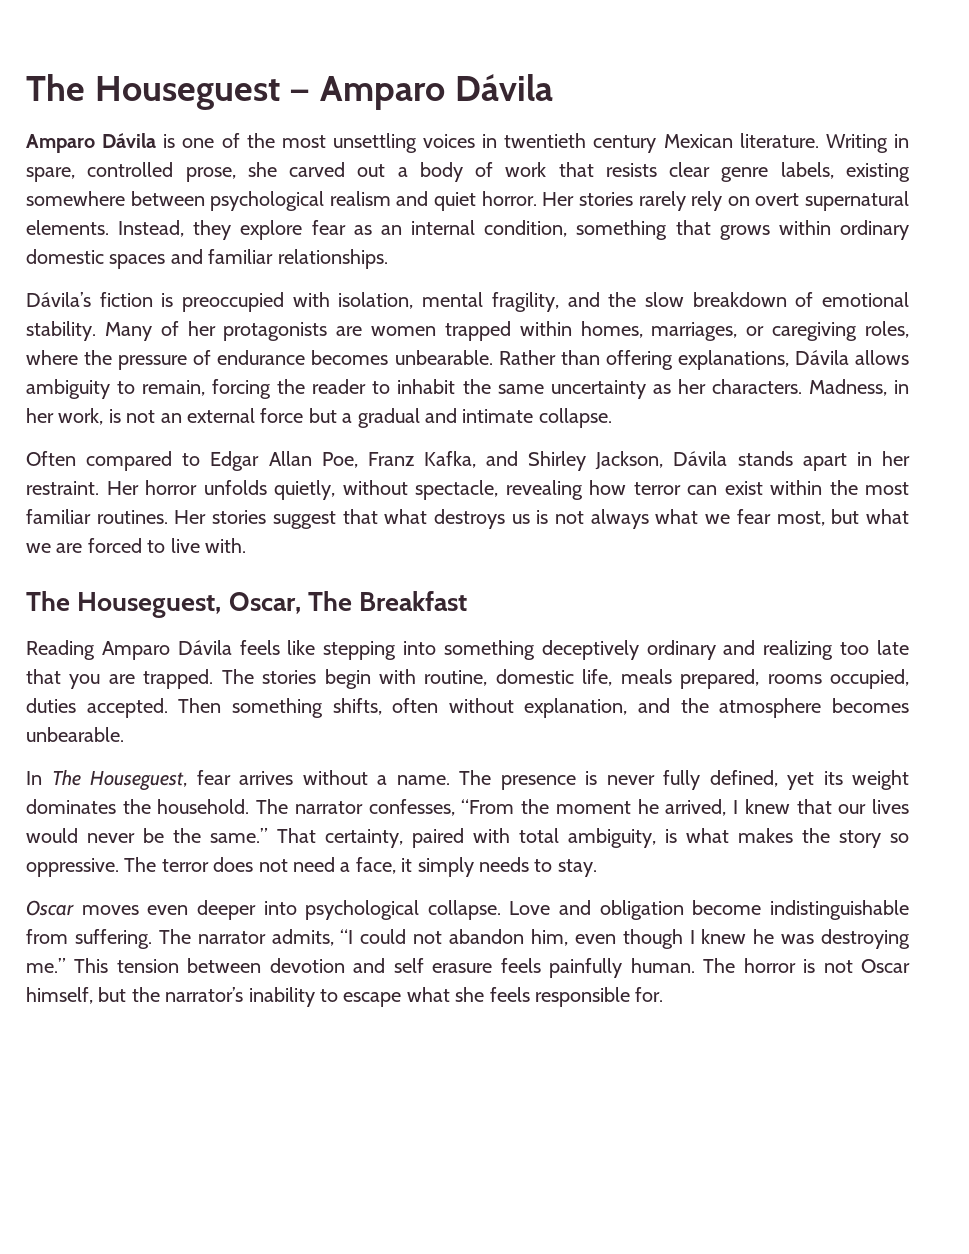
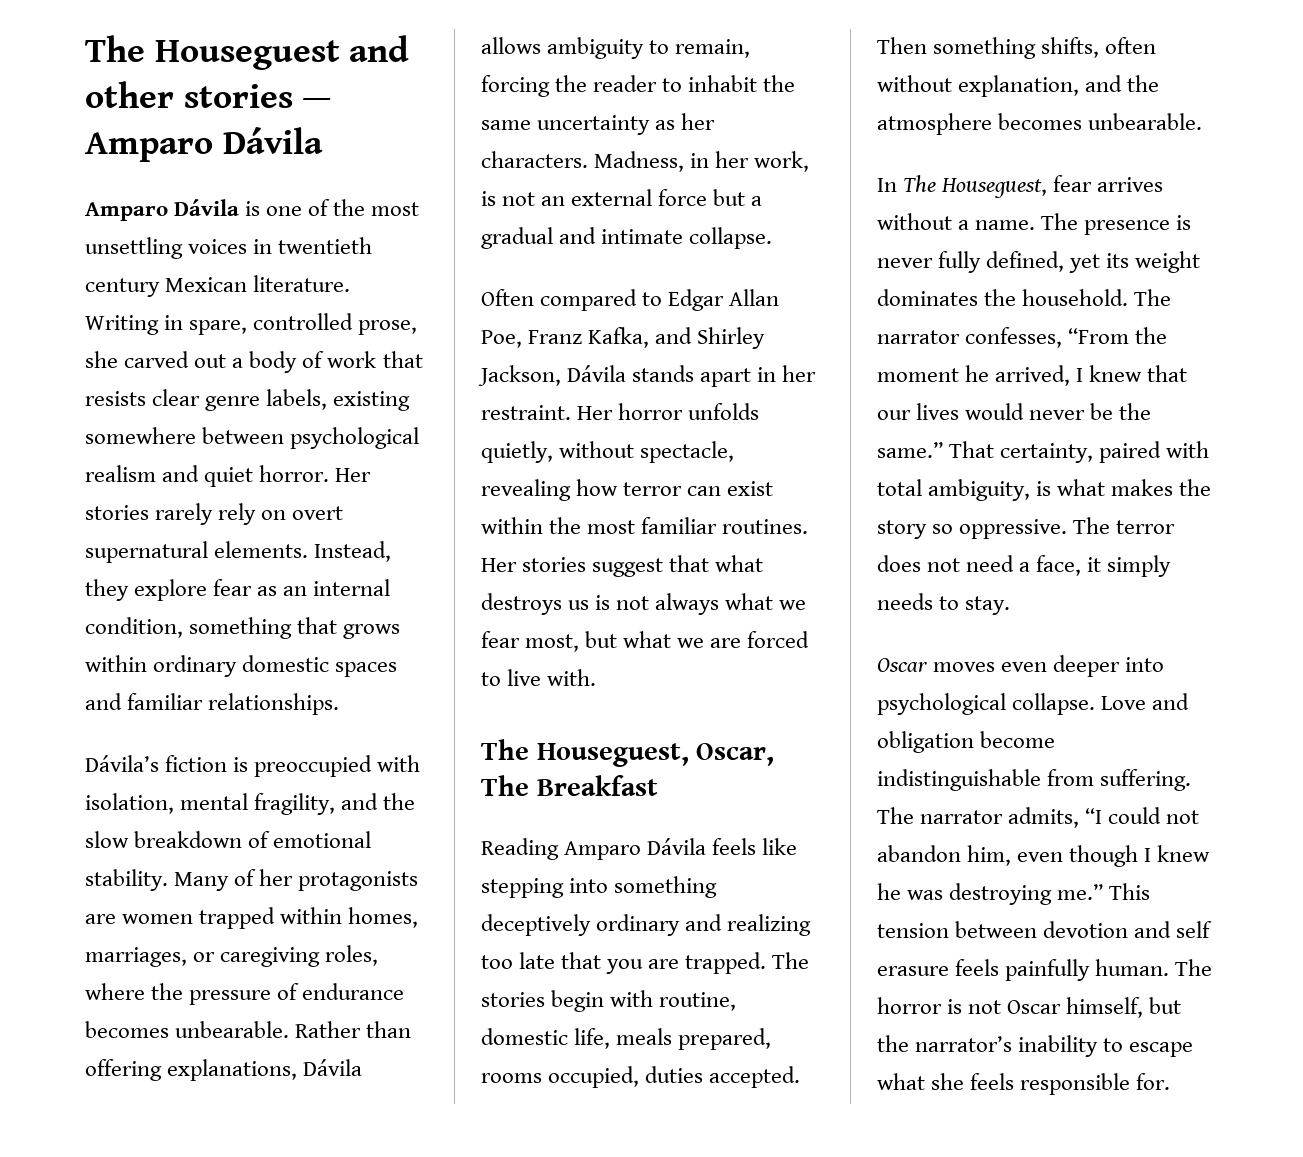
(280, 93) none -> [349,35,410,62] [85,81,293,108] and other stories

